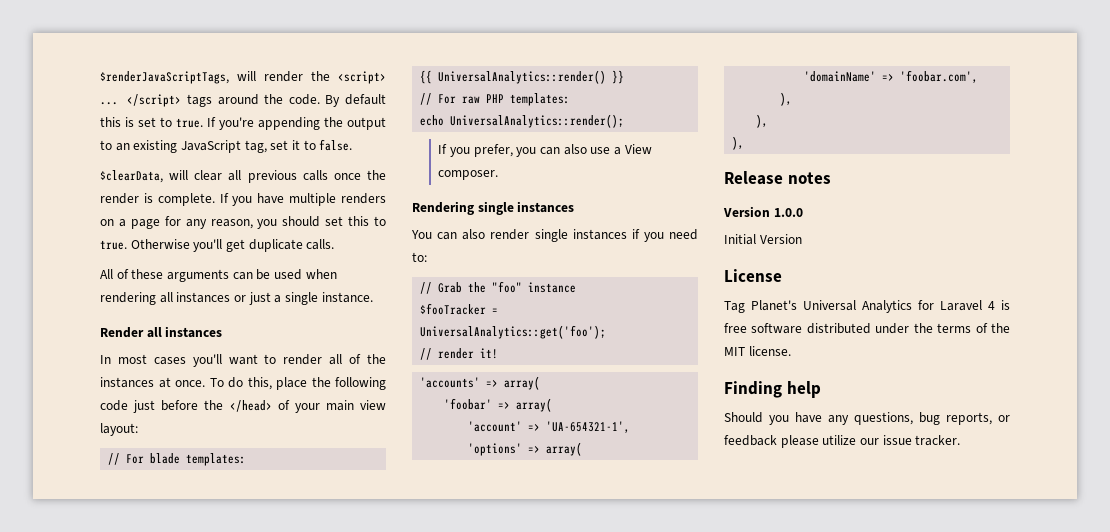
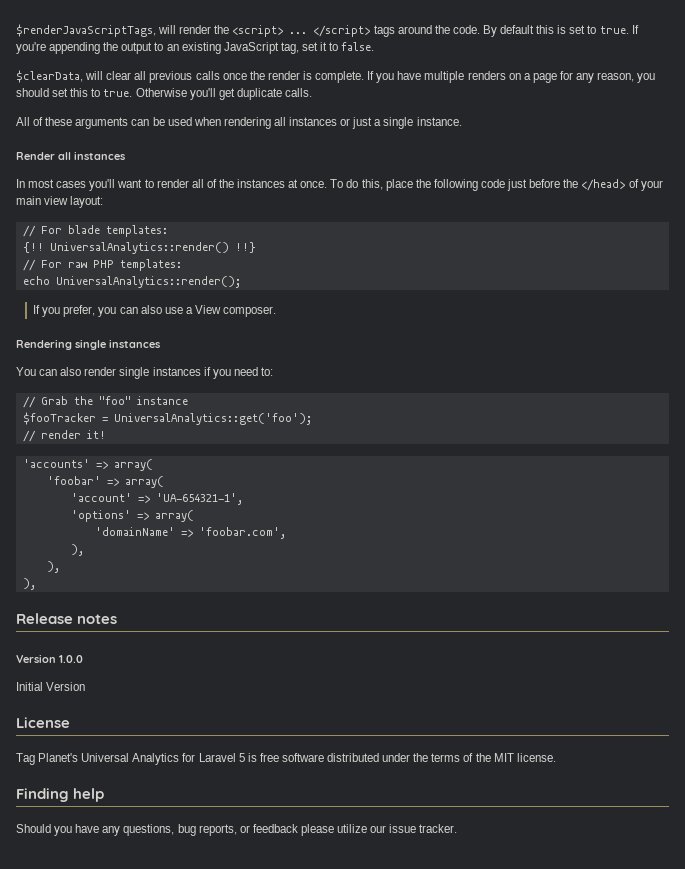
[420,70,625,84] {{ UniversalAnalytics::render() }} -> [22,242,256,254] {!! UniversalAnalytics::render() !!}
[988,301,995,310] 4 -> [238,753,245,762] 5

